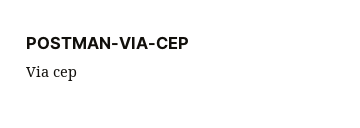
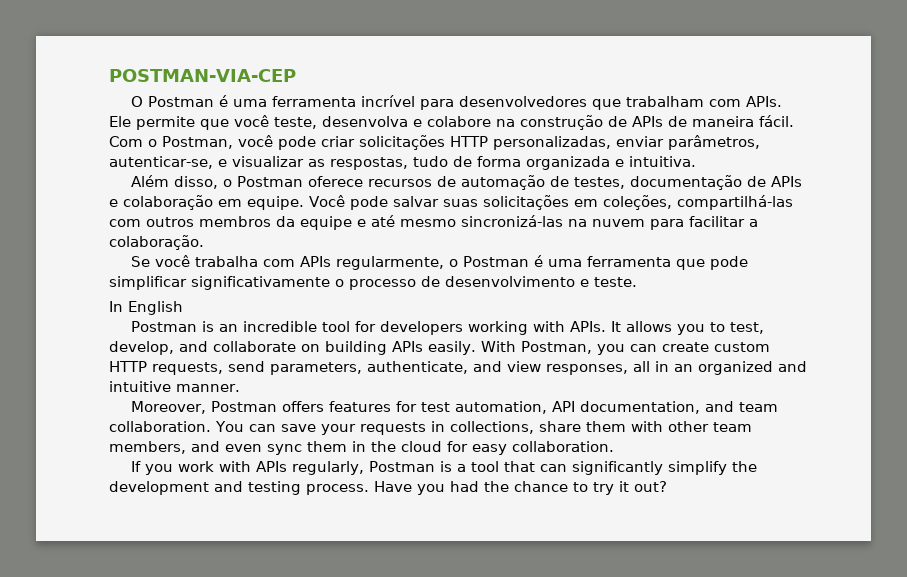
[26,66,77,81] Via cep -> [130,95,782,110] [109,115,794,130] [109,135,760,150] [109,156,696,170] [130,175,802,190] [109,195,793,210] [109,215,758,230] [109,235,204,250] [130,255,748,270] [109,276,637,290] [109,301,183,315] [130,321,764,335] [109,341,770,355] [109,361,807,375] [109,381,240,392] [130,401,778,414] [109,421,752,435] [109,441,614,455] [130,461,757,475] [109,481,667,495] O Postman é uma ferramenta incrível para desenvolvedores que trabalham com APIs. Ele permite que você teste, desenvolva e colabore na construção de APIs de maneira fácil. Com o Postman, você pode criar solicitações HTTP personalizadas, enviar parâmetros, autenticar-se, e visualizar as respostas, tudo de forma organizada e intuitiva. // Além disso, o Postman oferece recursos de automação de testes, documentação de APIs e colaboração em equipe. Você pode salvar suas solicitações em coleções, compartilhá-las com outros membros da equipe e até mesmo sincronizá-las na nuvem para facilitar a colaboração. // Se você trabalha com APIs regularmente, o Postman é uma ferramenta que pode simplificar significativamente o processo de desenvolvimento e teste. // In English // Postman is an incredible tool for developers working with APIs. It allows you to test, develop, and collaborate on building APIs easily. With Postman, you can create custom HTTP requests, send parameters, authenticate, and view responses, all in an organized and intuitive manner. // Moreover, Postman offers features for test automation, API documentation, and team collaboration. You can save your requests in collections, share them with other team members, and even sync them in the cloud for easy collaboration. // If you work with APIs regularly, Postman is a tool that can significantly simplify the development and testing process. Have you had the chance to try it out?

